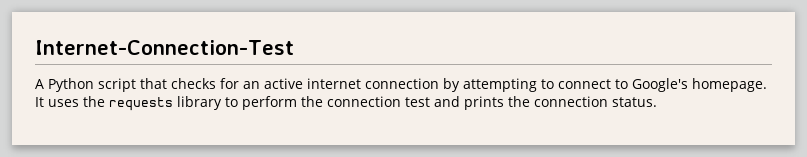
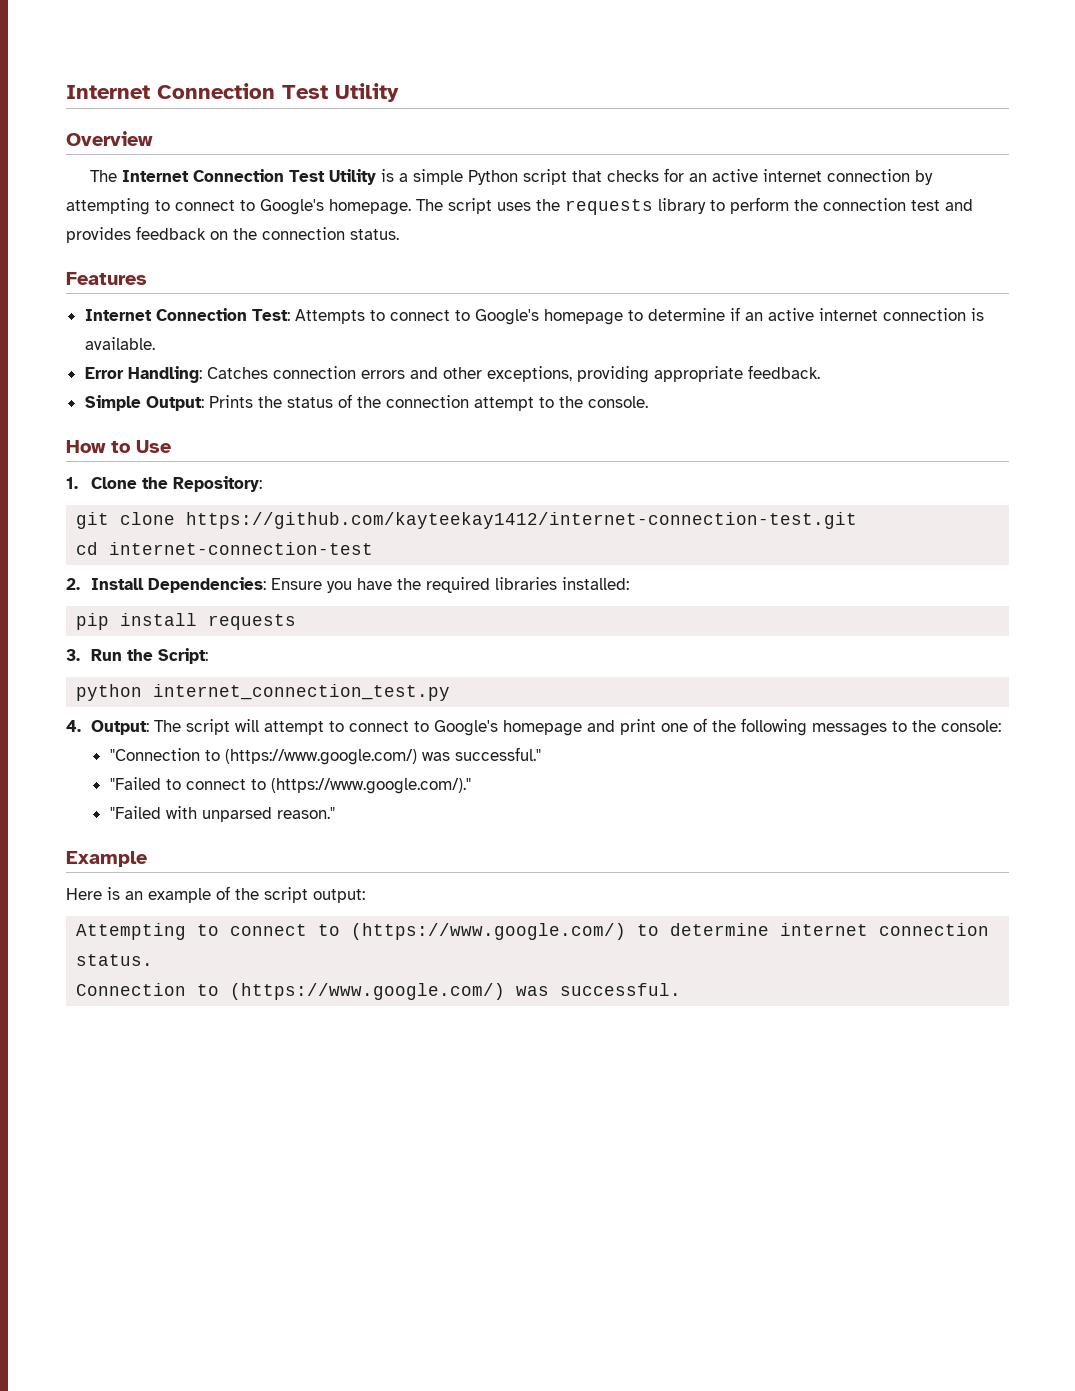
[35,40,294,55] [35,79,44,89] Internet-Connection-Test // A -> [66,83,399,102] [66,131,153,146] [89,169,463,185] Internet Connection Test Utility // Overview // The Internet Connection Test Utility is a simple
[35,97,44,107] It -> [416,198,492,214] The script
[464,96,504,110] prints -> [66,226,228,243] provides feedback on
(657, 102) none -> [66,272,147,285] [84,307,984,325] [84,337,155,350] [84,365,820,383] [84,394,648,411] [66,440,171,453] [66,476,263,492] [76,512,858,529] [76,542,374,555] [66,577,630,593] [76,613,297,630] [66,648,209,664] [76,684,451,701] [66,718,1002,736] [109,747,541,765] [109,777,471,794] [109,806,335,822] [66,851,147,867] [66,886,365,903] [76,923,990,940] [76,954,154,966] [76,983,682,1000] // Features // Internet Connection Test: Attempts to connect to Google's homepage to determine if an active internet connection is available. // Error Handling: Catches connection errors and other exceptions, providing appropriate feedback. // Simple Output: Prints the status of the connection attempt to the console. // How to Use // 1. Clone the Repository: // git clone https://github.com/kayteekay1412/internet-connection-test.git // cd internet-connection-test // 2. Install Dependencies: Ensure you have the required libraries installed: // pip install requests // 3. Run the Script: // python internet_connection_test.py // 4. Output: The script will attempt to connect to Google's homepage and print one of the following messages to the console: // "Connection to (https://www.google.com/) was successful." // "Failed to connect to (https://www.google.com/)." // "Failed with unparsed reason." // Example // Here is an example of the script output: // Attempting to connect to (https://www.google.com/) to determine internet connection status. // Connection to (https://www.google.com/) was successful.

